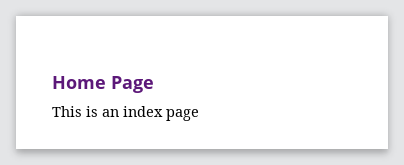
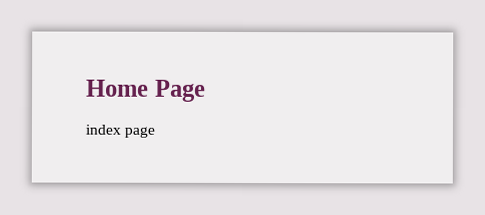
[52,106,119,117] This is an -> (206, 90) none

